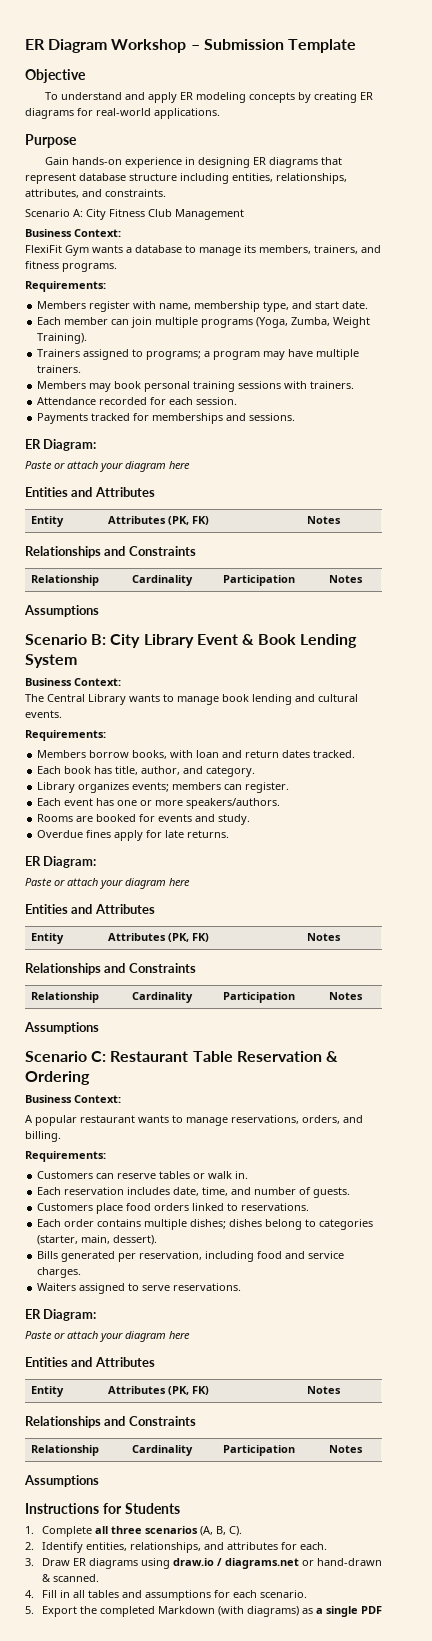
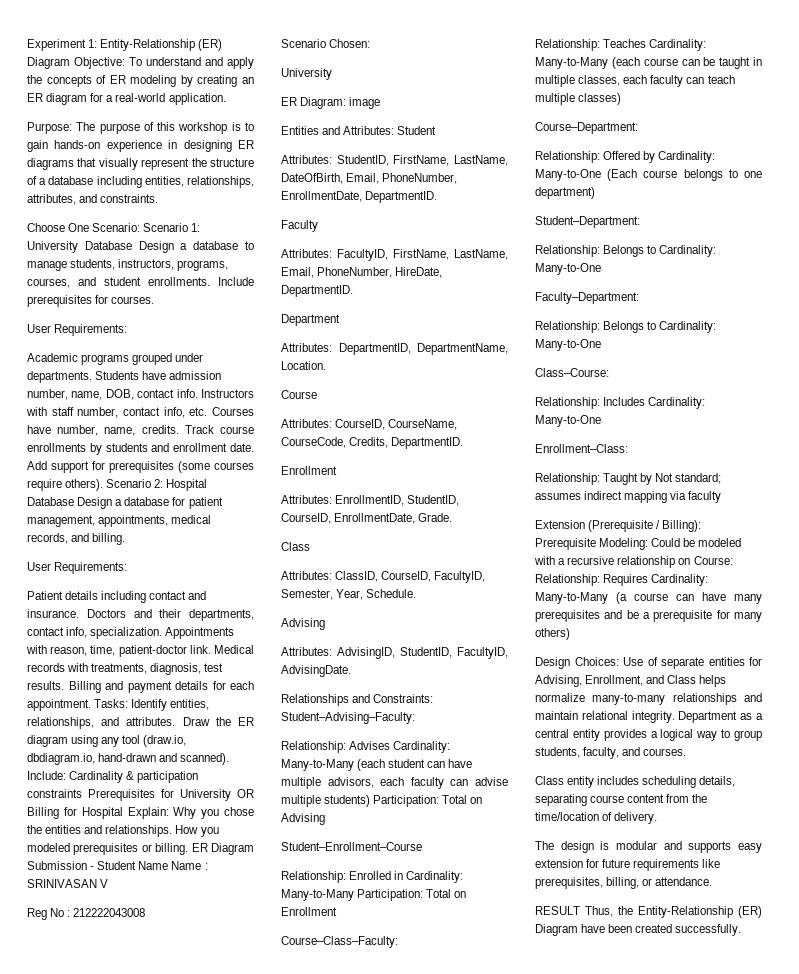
[25,39,356,53] [25,69,86,83] ER Diagram Workshop – Submission Template // Objective // -> [27,39,223,51] [27,57,125,69] Experiment 1: Entity-Relationship (ER) Diagram Objective:
(178, 97) none -> [27,75,107,87] the concepts of
[249,92,296,103] concepts -> (177, 81) none
[360,92,374,100] [25,108,220,119] [25,134,77,148] [45,157,70,165] ER diagrams for real-world applications. // Purpose // Gain -> [241,77,254,84] [27,93,226,105] [27,122,254,134] [27,140,48,152] an ER diagram for a real-world application. // Purpose: The purpose of this workshop is to gain
[25,173,177,184] represent database structure -> [98,158,255,170] [27,176,94,185] visually represent the structure of a database
[25,209,244,220] [25,229,121,237] [25,245,381,256] [25,261,117,272] [25,281,106,292] [37,301,369,312] [37,317,371,328] [37,333,88,344] [37,349,360,360] [37,365,82,373] [37,381,355,392] [37,397,238,405] [37,413,296,424] [25,439,97,451] [25,461,190,472] [25,487,155,497] [31,516,65,527] [108,516,210,525] [307,516,342,524] [25,546,196,558] [31,575,100,586] [132,575,194,586] [223,575,296,586] [329,575,364,583] [24,605,99,617] [25,634,358,648] [25,654,77,668] [25,678,121,686] [25,694,358,705] [25,710,62,718] [25,730,106,741] [37,750,356,759] [37,766,256,777] [37,782,290,793] [37,798,281,809] [37,814,251,825] [37,830,230,841] [25,856,97,868] [25,878,190,889] [25,904,155,914] [31,933,65,944] [108,933,210,942] [307,933,342,941] [25,963,196,975] [31,992,100,1003] [132,992,194,1003] [223,992,296,1003] [329,992,364,1000] [24,1022,99,1034] [25,1051,338,1062] [25,1071,90,1085] [25,1095,121,1103] [25,1115,340,1126] Scenario A: City Fitness Club Management // Business Context: // FlexiFit Gym wants a database to manage its members, trainers, and fitness programs. // Requirements: // Members register with name, membership type, and start date. // Each member can join multiple programs (Yoga, Zumba, Weight Training). // Trainers assigned to programs; a program may have multiple trainers. // Members may book personal training sessions with trainers. // Attendance recorded for each session. // Payments tracked for memberships and sessions. // ER Diagram: // Paste or attach your diagram here // Entities and Attributes // Entity | Attributes (PK, FK) | Notes // Relationships and Constraints // Relationship | Cardinality | Participation | Notes // Assumptions // Scenario B: City Library Event & Book Lending System // Business Context: // The Central Library wants to manage book lending and cultural events. // Requirements: // Members borrow books, with loan and return dates tracked. // Each book has title, author, and category. // Library organizes events; members can register. // Each event has one or more speakers/authors. // Rooms are booked for events and study. // Overdue fines apply for late returns. // ER Diagram: // Paste or attach your diagram here // Entities and Attributes // Entity | Attributes (PK, FK) | Notes // Relationships and Constraints // Relationship | Cardinality | Participation | Notes // Assumptions // Scenario C: Restaurant Table Reservation & Ordering // Business Context: // A popular restaurant wants to manage reservations, orders, -> [27,223,201,232] [27,241,255,253] [27,259,229,271] [27,277,254,288] [27,295,155,307] [27,324,128,336] [27,353,204,365] [27,371,222,383] [27,389,255,400] [26,407,254,418] [27,425,254,436] [27,443,254,455] [27,461,254,473] [27,479,208,491] [27,497,223,509] [27,515,212,527] [27,533,68,544] Choose One Scenario: Scenario 1: University Database Design a database to manage students, instructors, programs, courses, and student enrollments. Include prerequisites for courses. // User Requirements: // Academic programs grouped under departments. Students have admission number, name, DOB, contact info. Instructors with staff number, contact info, etc. Courses have number, name, credits. Track course enrollments by students and enrollment date. Add support for prerequisites (some courses require others). Scenario 2: Hospital Database Design a database for patient management, appointments, medical records,
[25,1151,106,1162] [37,1171,249,1179] [37,1187,351,1198] [37,1203,310,1214] [37,1219,374,1230] [37,1235,158,1245] [37,1251,345,1262] [37,1267,82,1278] [37,1283,242,1294] [25,1309,97,1321] [25,1331,190,1342] [25,1357,155,1367] [31,1386,65,1397] [108,1386,210,1395] [307,1386,342,1394] [25,1416,196,1428] [31,1445,100,1456] [132,1445,194,1456] [223,1445,296,1456] [329,1445,364,1453] [24,1475,99,1487] [25,1503,180,1514] [25,1526,242,1537] [25,1542,327,1553] [25,1558,382,1569] [41,1574,99,1582] [25,1590,307,1601] [25,1606,382,1617] Requirements: // Customers can reserve tables or walk in. // Each reservation includes date, time, and number of guests. // Customers place food orders linked to reservations. // Each order contains multiple dishes; dishes belong to categories (starter, main, dessert). // Bills generated per reservation, including food and service charges. // Waiters assigned to serve reservations. // ER Diagram: // Paste or attach your diagram here // Entities and Attributes // Entity | Attributes (PK, FK) | Notes // Relationships and Constraints // Relationship | Cardinality | Participation | Notes // Assumptions // Instructions for Students // 1. Complete all three scenarios (A, B, C). // 2. Identify entities, relationships, and attributes for each. // 3. Draw ER diagrams using draw.io / diagrams.net or hand-drawn & scanned. // 4. Fill in all tables and assumptions for each scenario. // 5. Export the completed Markdown (with diagrams) as a single PDF -> [27,562,128,574] [27,591,207,603] [27,609,254,621] [27,627,235,639] [26,645,254,657] [27,663,224,675] [27,681,254,693] [27,699,210,711] [27,717,254,729] [27,735,187,747] [27,753,230,765] [27,771,199,783] [27,789,254,801] [27,807,255,819] [27,825,219,837] [27,843,255,855] [27,861,208,870] [27,879,109,888] [27,908,146,920] [281,39,371,48] [281,68,332,80] [281,97,381,109] [281,126,437,135] [281,155,508,166] [281,173,458,184] [281,191,438,203] [281,220,318,232] [281,249,508,261] [281,267,443,278] [281,285,353,297] [281,314,340,326] [281,343,508,355] [281,361,326,370] [281,390,317,399] [281,419,458,430] [281,437,464,449] [281,466,337,475] [281,495,460,506] [281,513,453,524] [281,542,310,551] [281,571,486,583] [281,589,417,600] [281,618,325,630] [281,647,508,659] [281,665,351,677] [281,694,434,706] [281,712,415,724] [281,741,451,753] [281,759,473,771] [281,777,508,789] [281,795,483,807] [281,813,325,825] [281,842,422,851] [281,871,464,883] [281,889,467,901] [281,907,337,916] [281,936,398,948] [535,39,707,51] [535,57,762,69] [535,75,735,87] [535,93,622,105] [535,122,638,134] [535,151,716,163] [535,169,762,181] [535,187,595,199] [535,216,640,228] [535,245,717,257] [535,263,601,275] [535,292,639,304] [535,321,717,333] [535,339,601,351] [535,368,609,377] [535,397,706,409] [535,415,601,427] [535,444,628,453] [535,473,722,485] [535,491,722,503] [535,520,702,532] [535,538,742,550] [534,556,733,568] [535,574,709,586] [535,592,762,604] [535,610,762,622] [535,628,570,640] [535,657,762,669] [535,675,727,687] [535,693,762,705] [535,711,763,723] [535,729,762,741] [535,747,687,759] [535,776,736,788] [535,794,708,806] [535,812,658,824] [535,841,762,853] [535,859,721,871] [535,877,713,889] [535,906,762,918] [535,924,742,936] User Requirements: // Patient details including contact and insurance. Doctors and their departments, contact info, specialization. Appointments with reason, time, patient-doctor link. Medical records with treatments, diagnosis, test results. Billing and payment details for each appointment. Tasks: Identify entities, relationships, and attributes. Draw the ER diagram using any tool (draw.io, dbdiagram.io, hand-drawn and scanned). Include: Cardinality & participation constraints Prerequisites for University OR Billing for Hospital Explain: Why you chose the entities and relationships. How you modeled prerequisites or billing. ER Diagram Submission - Student Name Name : SRINIVASAN V // Reg No : 212222043008 // Scenario Chosen: // University // ER Diagram: image // Entities and Attributes: Student // Attributes: StudentID, FirstName, LastName, DateOfBirth, Email, PhoneNumber, EnrollmentDate, DepartmentID. // Faculty // Attributes: FacultyID, FirstName, LastName, Email, PhoneNumber, HireDate, DepartmentID. // Department // Attributes: DepartmentID, DepartmentName, Location. // Course // Attributes: CourseID, CourseName, CourseCode, Credits, DepartmentID. // Enrollment // Attributes: EnrollmentID, StudentID, CourseID, EnrollmentDate, Grade. // Class // Attributes: ClassID, CourseID, FacultyID, Semester, Year, Schedule. // Advising // Attributes: AdvisingID, StudentID, FacultyID, AdvisingDate. // Relationships and Constraints: Student–Advising–Faculty: // Relationship: Advises Cardinality: Many-to-Many (each student can have multiple advisors, each faculty can advise multiple students) Participation: Total on Advising // Student–Enrollment–Course // Relationship: Enrolled in Cardinality: Many-to-Many Participation: Total on Enrollment // Course–Class–Faculty: // Relationship: Teaches Cardinality: Many-to-Many (each course can be taught in multiple classes, each faculty can teach multiple classes) // Course–Department: // Relationship: Offered by Cardinality: Many-to-One (Each course belongs to one department) // Student–Department: // Relationship: Belongs to Cardinality: Many-to-One // Faculty–Department: // Relationship: Belongs to Cardinality: Many-to-One // Class–Course: // Relationship: Includes Cardinality: Many-to-One // Enrollment–Class: // Relationship: Taught by Not standard; assumes indirect mapping via faculty // Extension (Prerequisite / Billing): Prerequisite Modeling: Could be modeled with a recursive relationship on Course: Relationship: Requires Cardinality: Many-to-Many (a course can have many prerequisites and be a prerequisite for many others) // Design Choices: Use of separate entities for Advising, Enrollment, and Class helps normalize many-to-many relationships and maintain relational integrity. Department as a central entity provides a logical way to group students, faculty, and courses. // Class entity includes scheduling details, separating course content from the time/location of delivery. // The design is modular and supports easy extension for future requirements like prerequisites, billing, or attendance. // RESULT Thus, the Entity-Relationship (ER) Diagram have been created successfully.

